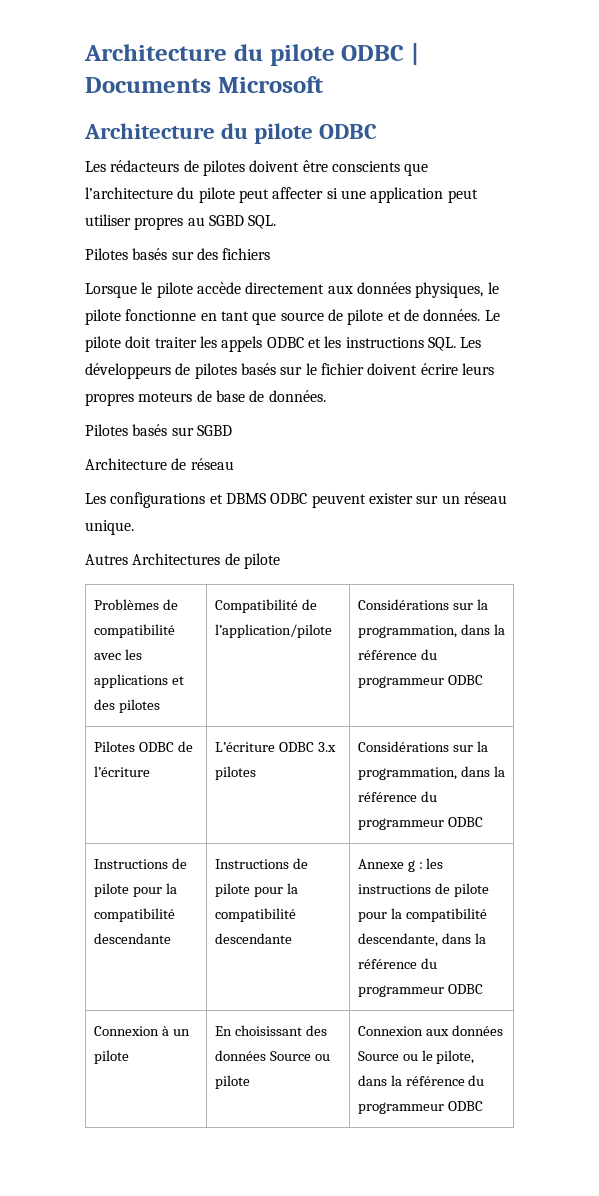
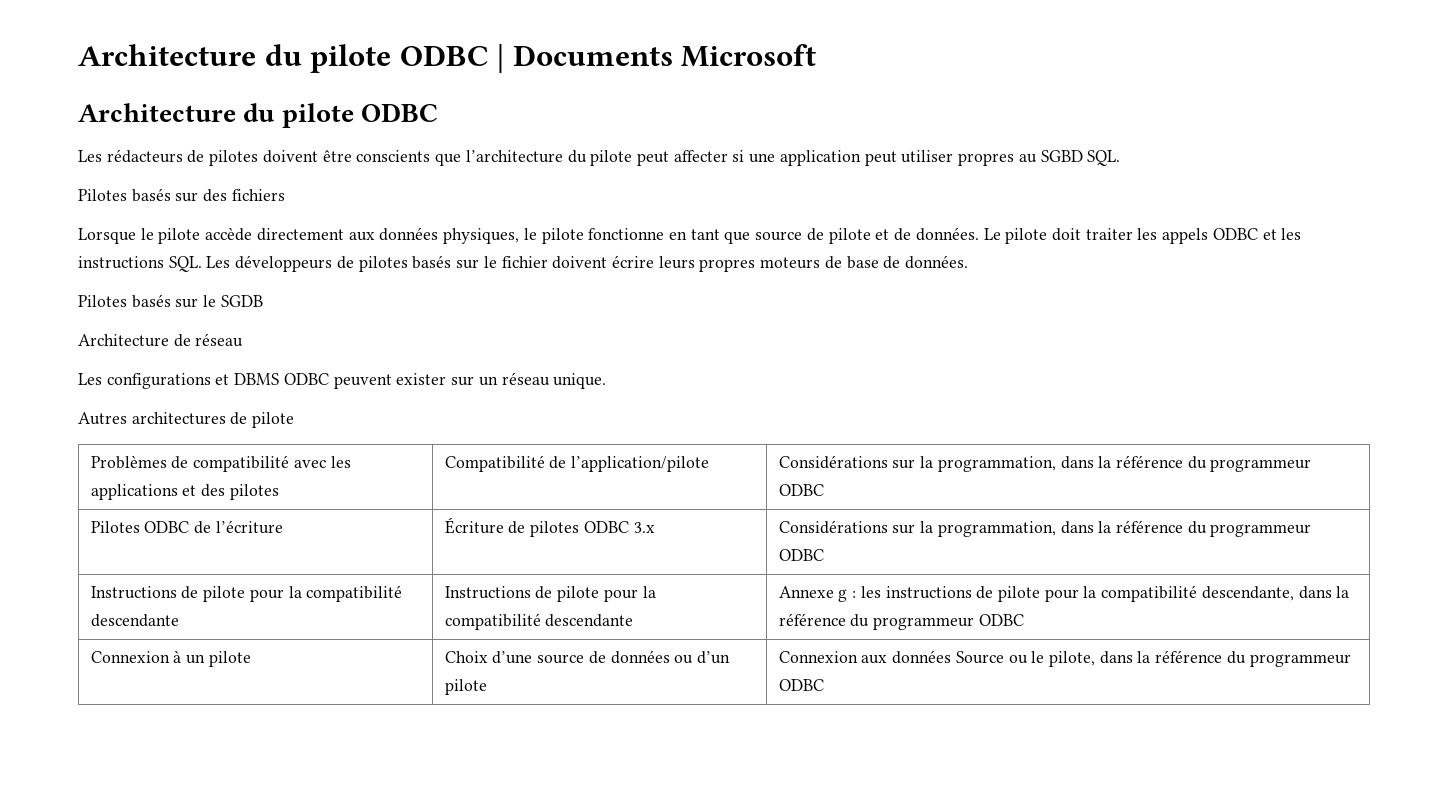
[196,425,232,436] SGBD -> [203,295,263,307] le SGDB
[132,553,221,565] Architectures -> [131,412,226,425] architectures
[214,742,275,752] L’écriture -> [444,517,580,537] Écriture de pilotes
[214,766,256,780] pilotes -> (655, 527) none
[214,1025,327,1036] [214,1050,330,1061] En choisissant des données Source ou -> [444,650,730,664] Choix d’une source de données ou d’un

